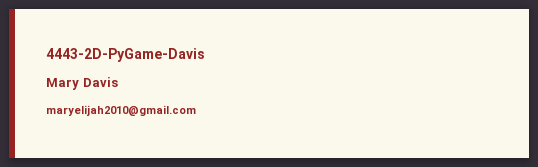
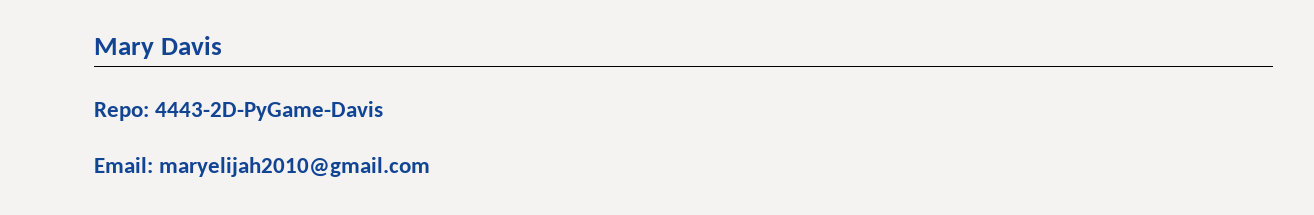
[46,48,205,62] 4443-2D-PyGame-Davis // -> (94, 48) none
(118, 82) none -> [94,101,384,121] [94,157,153,173] Repo: 4443-2D-PyGame-Davis // Email:

